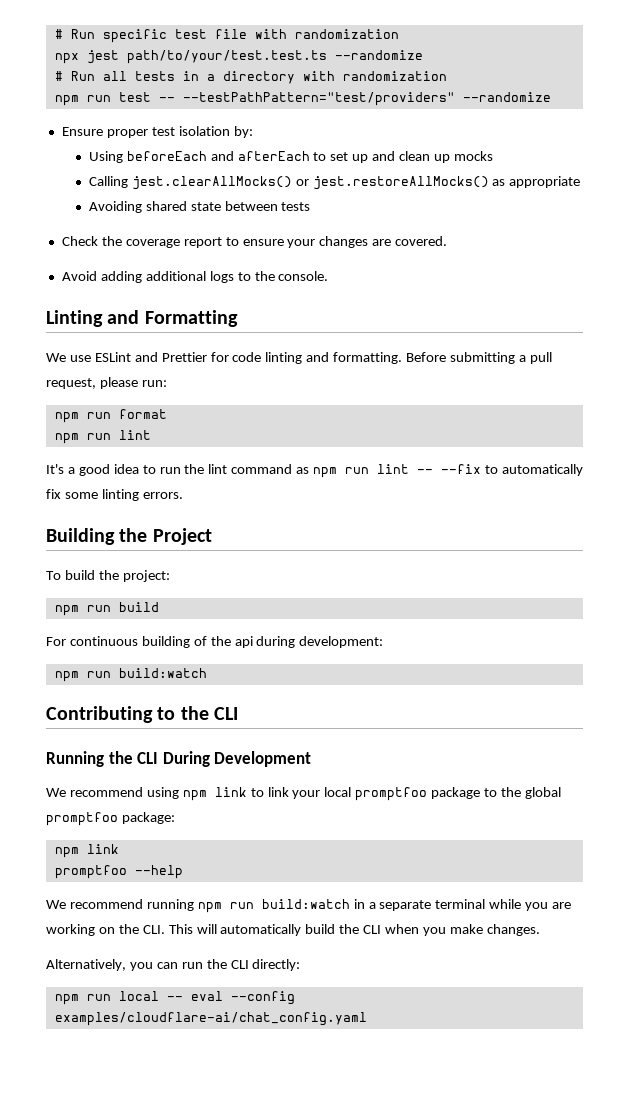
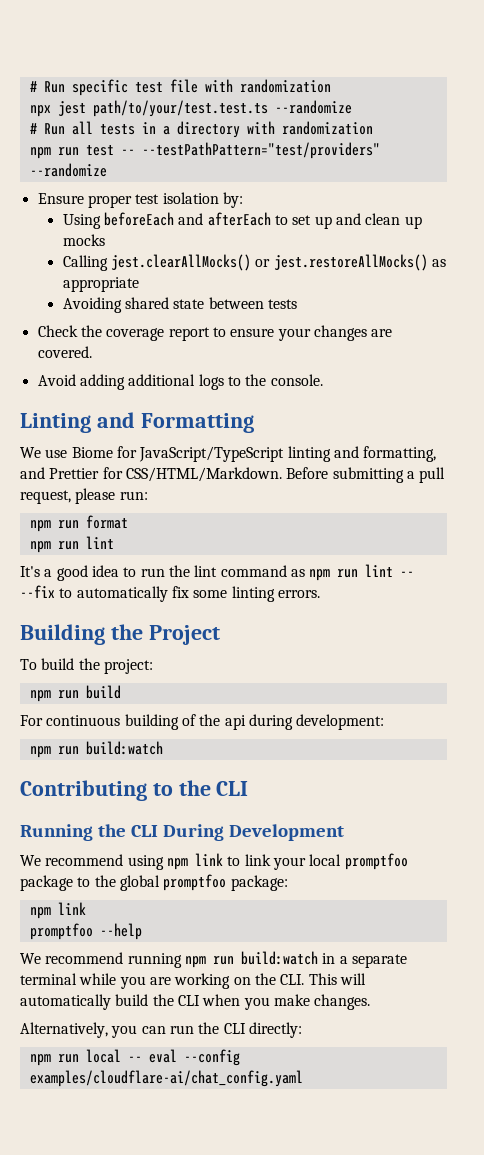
[94,352,403,364] ESLint and Prettier for code linting and formatting. -> [71,446,437,462] [20,467,282,482] Biome for JavaScript/TypeScript linting and formatting, and Prettier for CSS/HTML/Markdown.

